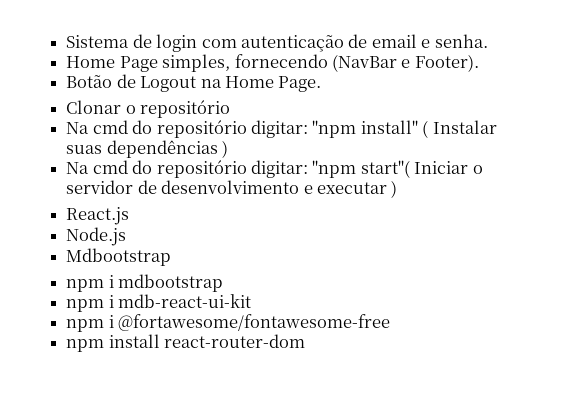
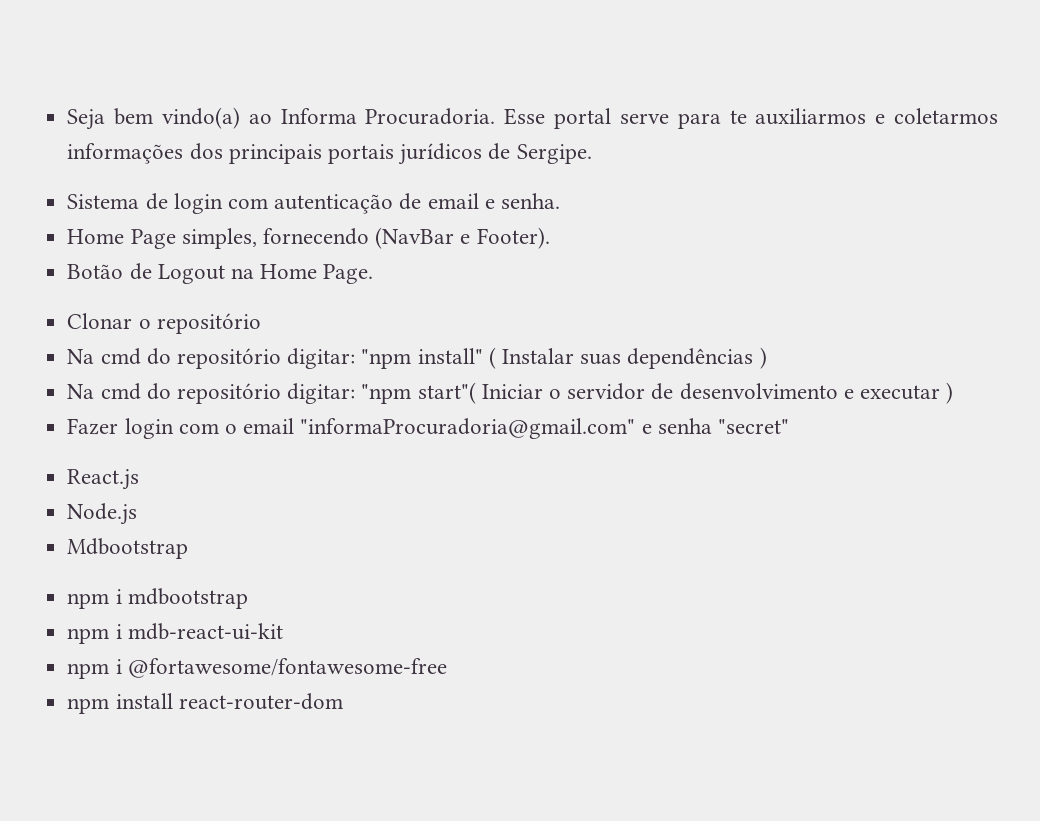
(66, 41) none -> [67,107,998,130] [67,143,592,165] Seja bem vindo(a) ao Informa Procuradoria. Esse portal serve para te auxiliarmos e coletarmos informações dos principais portais jurídicos de Sergipe. //
(398, 189) none -> [67,418,789,439] // Fazer login com o email "informaProcuradoria@gmail.com" e senha "secret"

